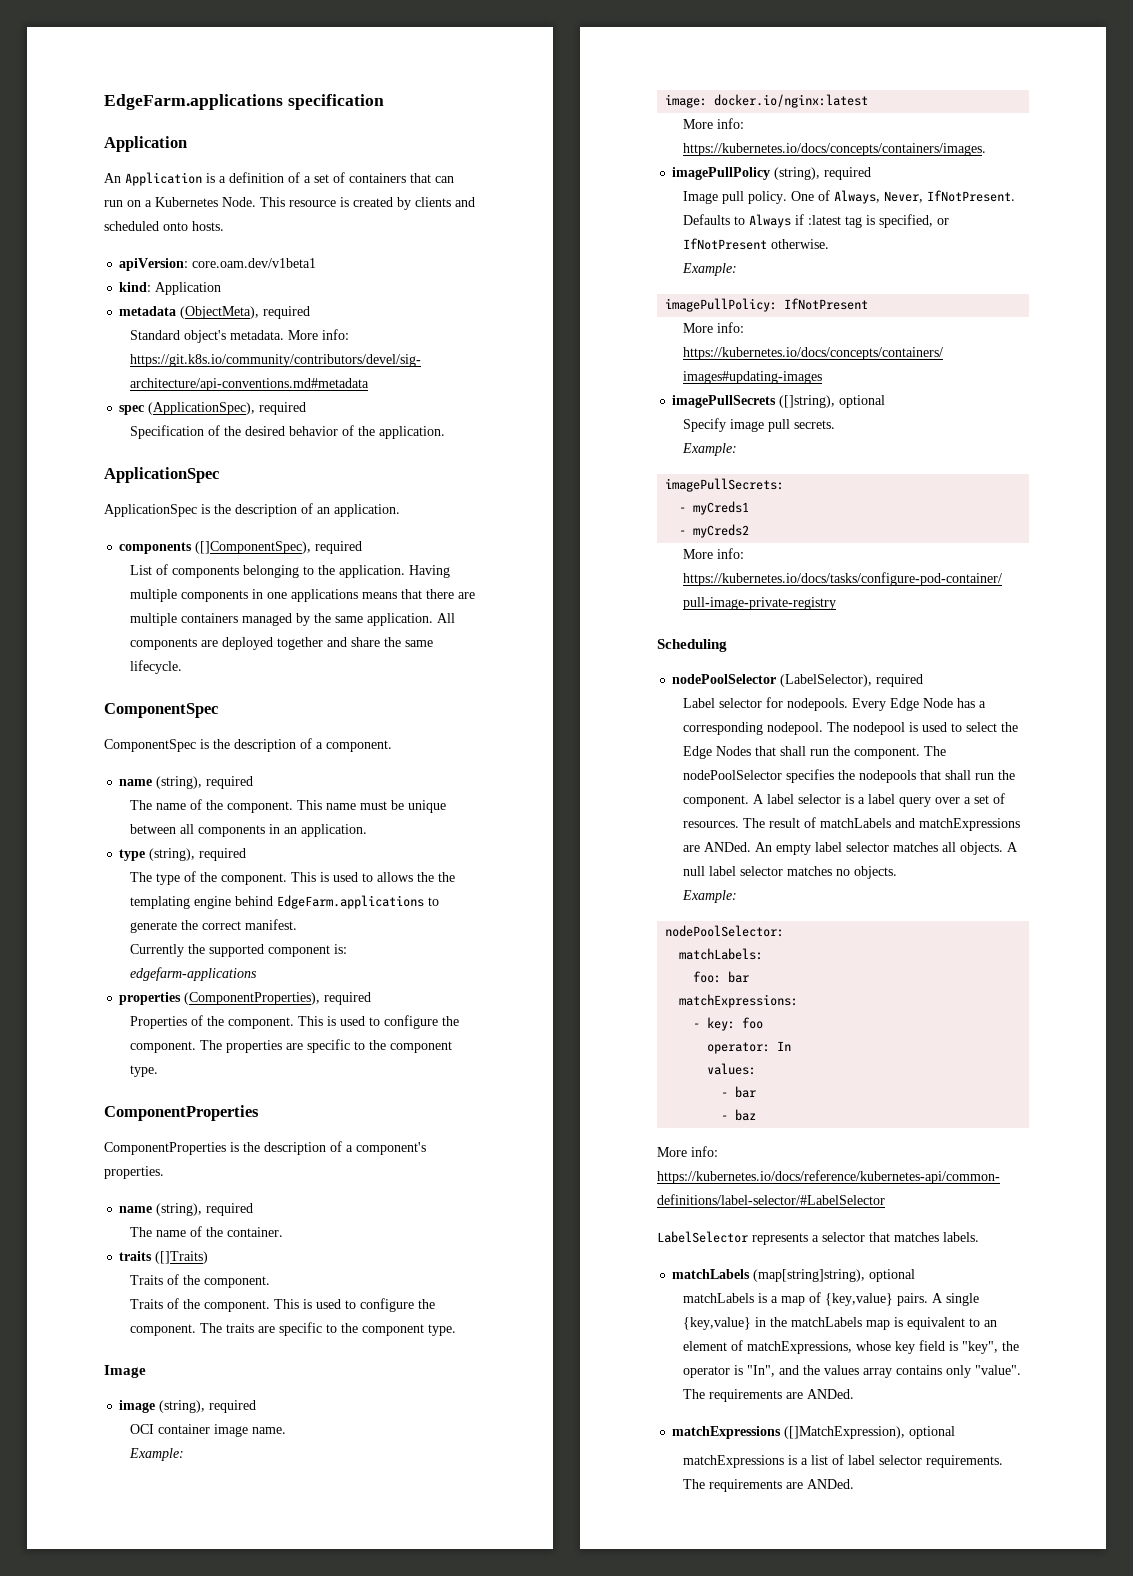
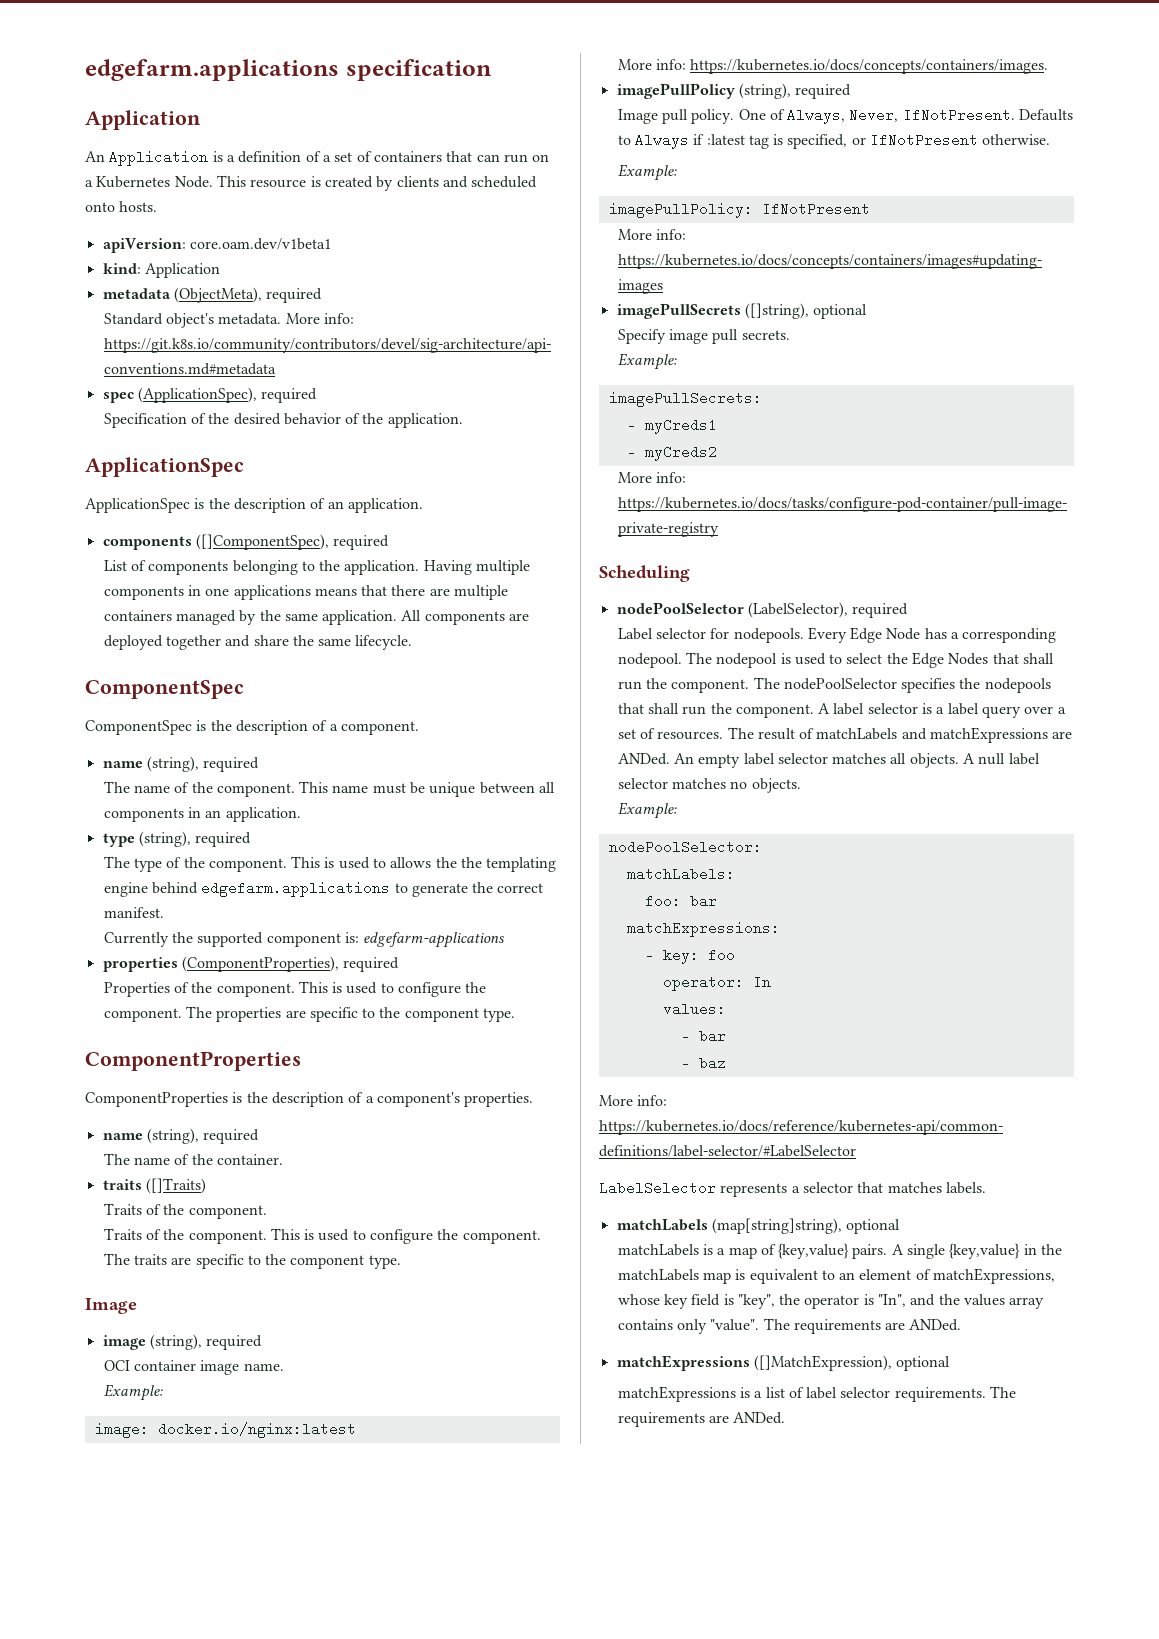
[104,94,283,110] EdgeFarm.applications -> [85,59,339,81] edgefarm.applications
[277,895,425,909] EdgeFarm.applications -> [201,881,391,897] edgefarm.applications

